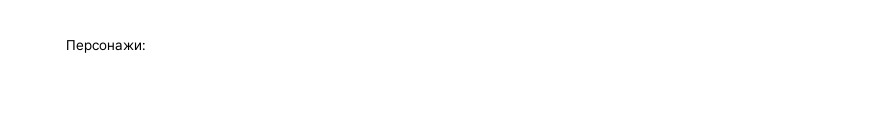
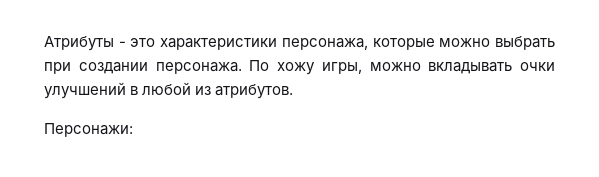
(66, 46) none -> [44,36,555,51] [44,60,555,75] [44,82,294,99] Атрибуты - это характеристики персонажа, которые можно выбрать при создании персонажа. По хожу игры, можно вкладывать очки улучшений в любой из атрибутов. //

